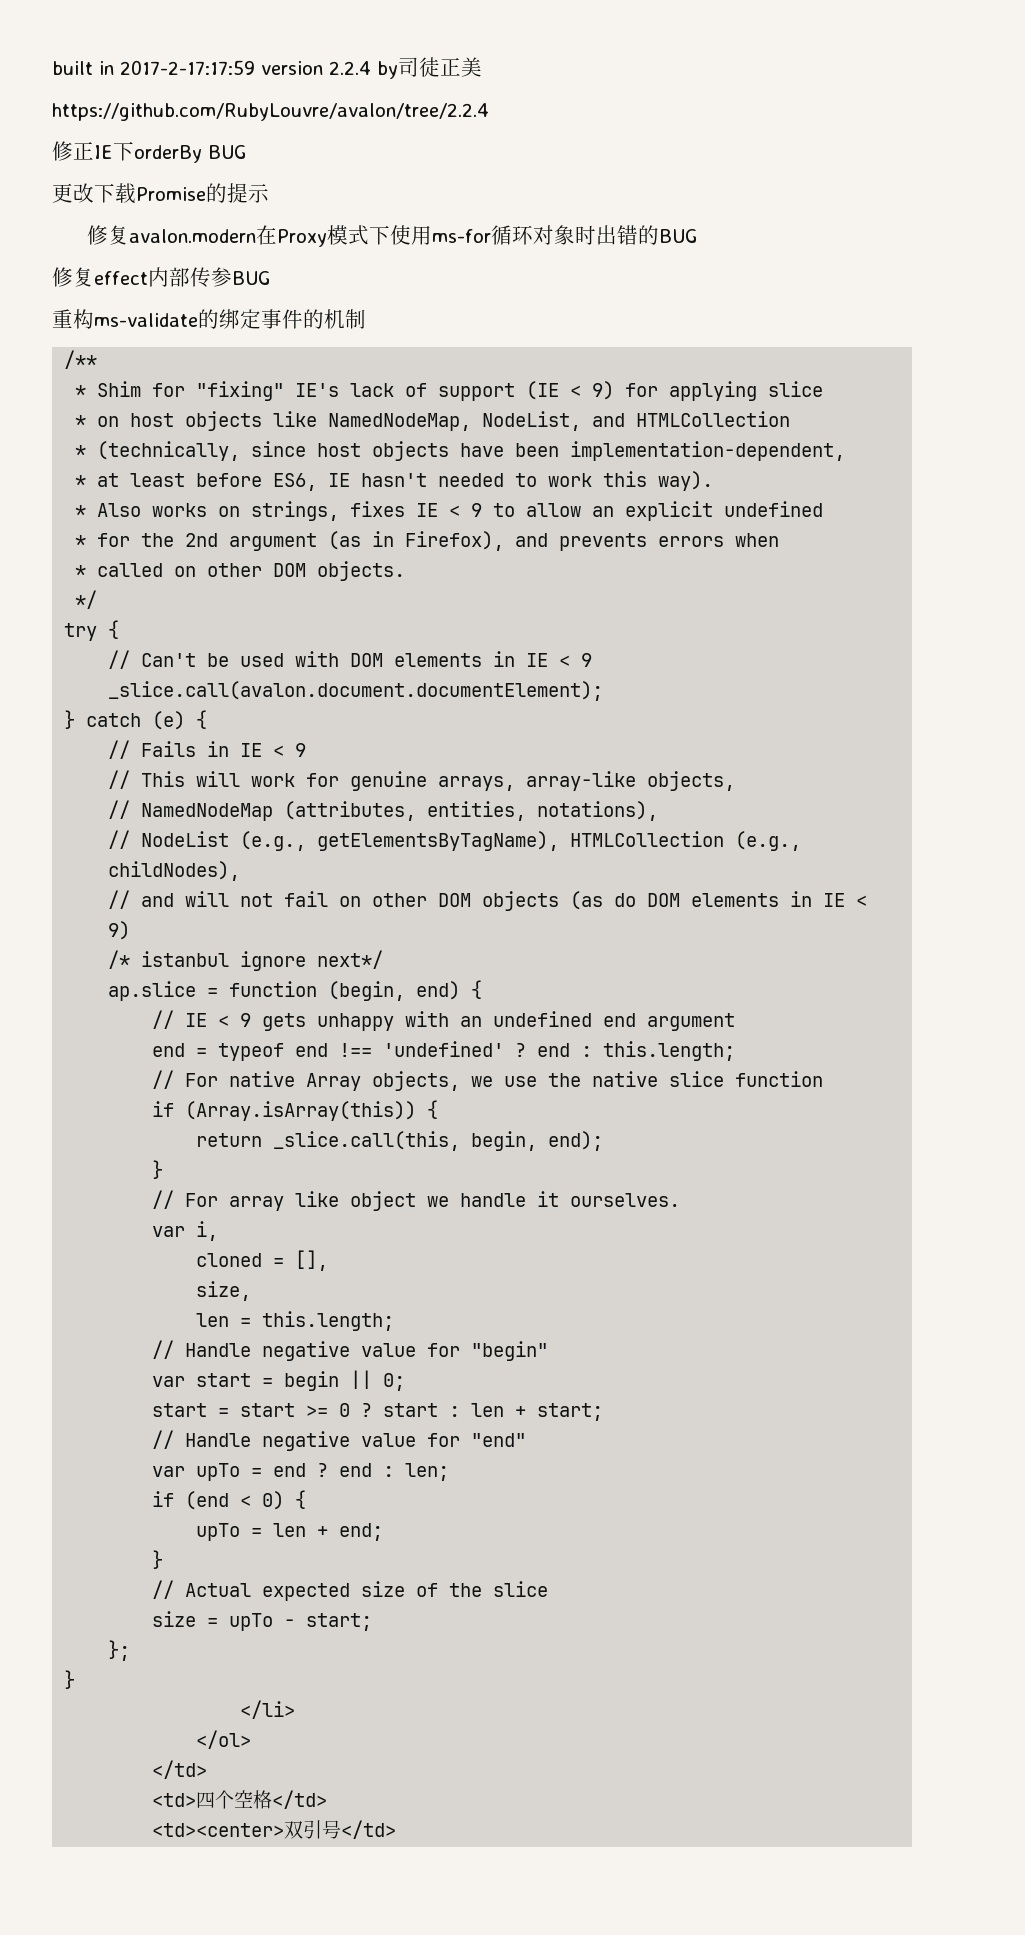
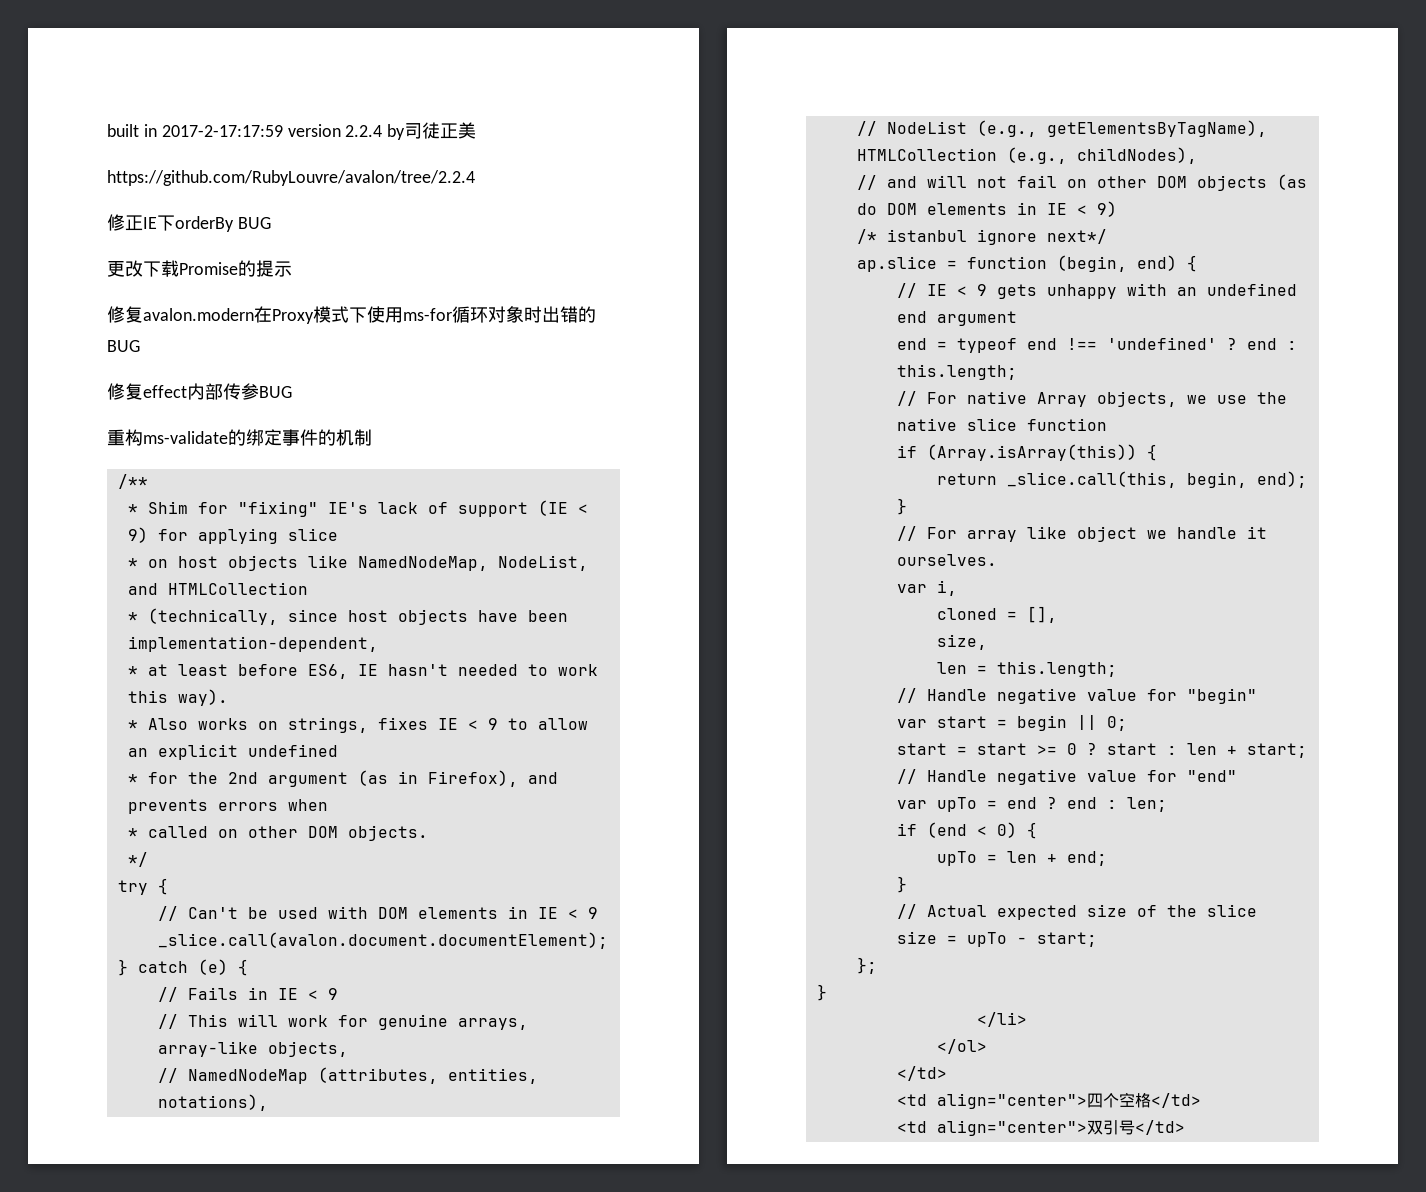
[152,1793,197,1807] <td> -> [896,1093,1087,1109] <td align="center">
[152,1823,285,1837] <td><center> -> [896,1120,1087,1136] <td align="center">

